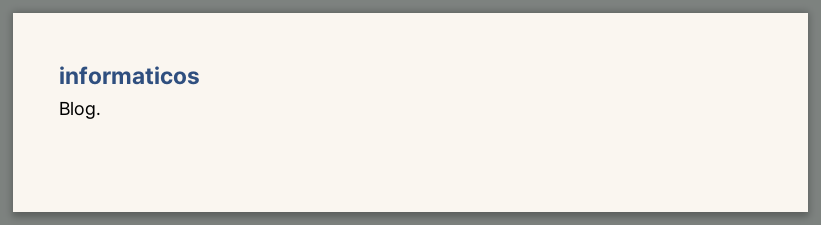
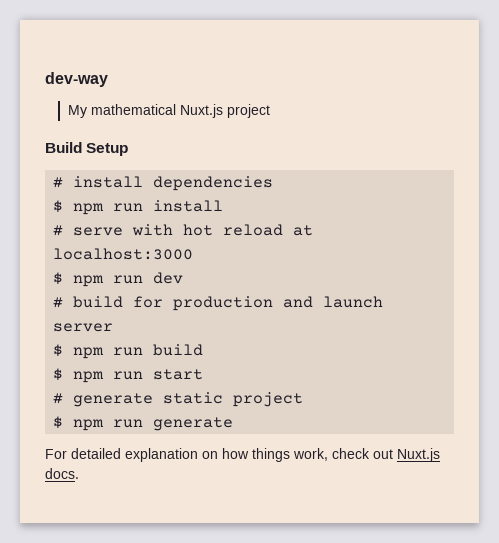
[59,66,200,85] [59,101,101,119] informaticos // Blog. -> [45,72,108,87] [67,104,270,118] [45,142,129,156] [53,176,274,191] [53,200,224,215] [53,224,314,236] [53,248,194,260] [53,272,184,287] [53,296,384,311] [53,323,114,332] [53,344,204,359] [53,368,204,383] [53,392,304,407] [53,416,234,431] [45,448,440,462] [45,468,79,479] dev-way // My mathematical Nuxt.js project // Build Setup // # install dependencies // $ npm run install // # serve with hot reload at localhost:3000 // $ npm run dev // # build for production and launch server // $ npm run build // $ npm run start // # generate static project // $ npm run generate // For detailed explanation on how things work, check out Nuxt.js docs.

